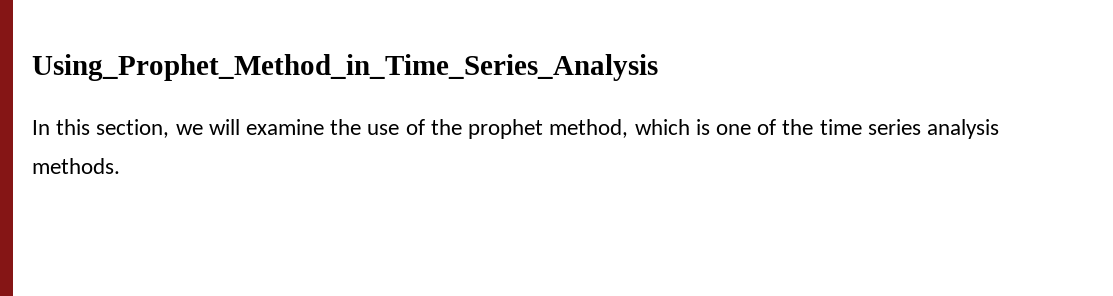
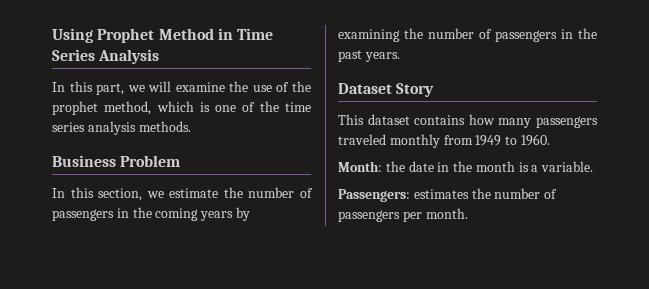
[32,54,658,81] [32,119,170,138] Using_Prophet_Method_in_Time_Series_Analysis // In this section, -> [52,28,274,43] [52,49,160,64] [52,81,125,95] Using Prophet Method in Time Series Analysis // In this part,
(120, 166) none -> [52,155,181,167] [52,187,313,201] [52,207,250,221] [338,28,597,42] [338,50,400,62] [338,83,435,97] [338,114,598,128] [338,134,550,148] [338,161,594,172] [338,188,558,202] [338,208,468,222] // Business Problem // In this section, we estimate the number of passengers in the coming years by examining the number of passengers in the past years. // Dataset Story // This dataset contains how many passengers traveled monthly from 1949 to 1960. // Month: the date in the month is a variable. // Passengers: estimates the number of passengers per month.

